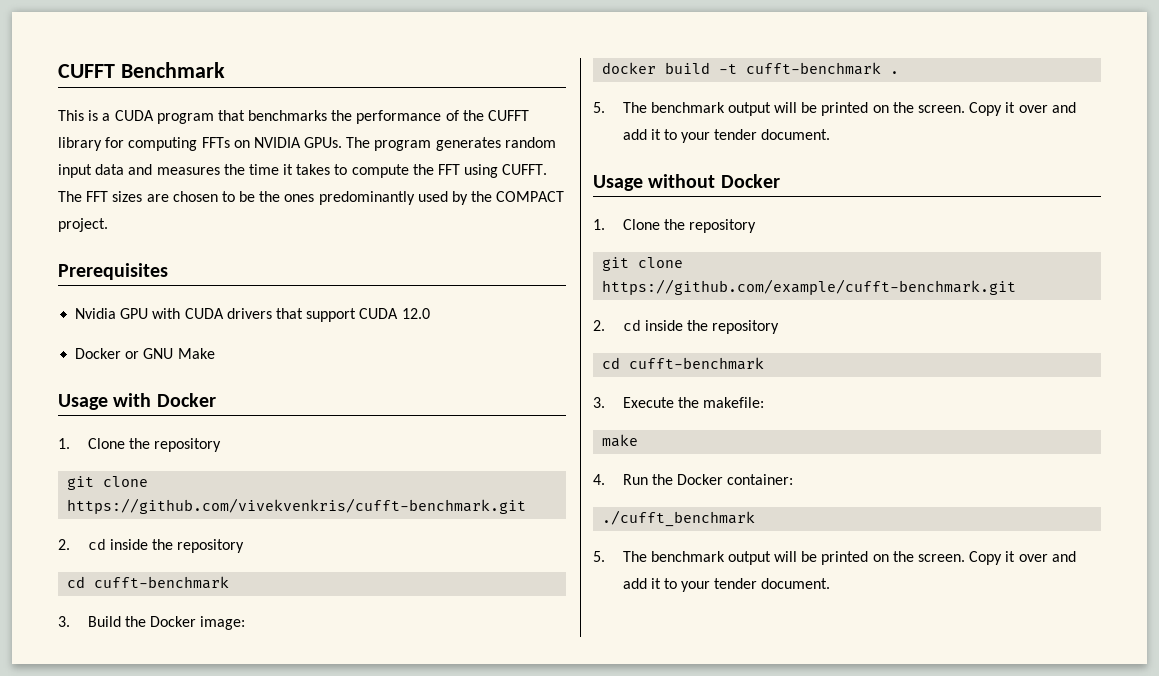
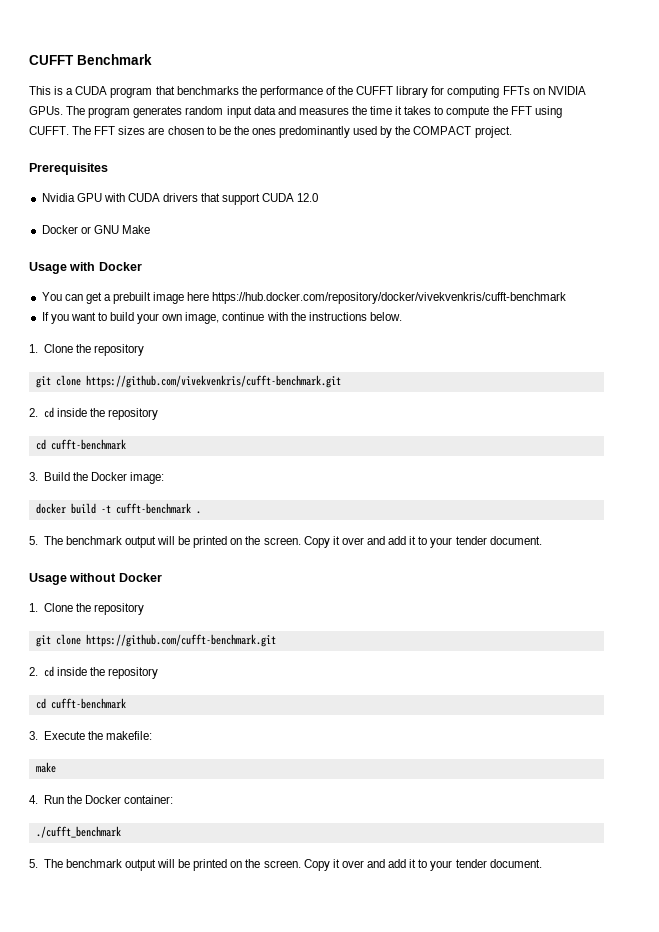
(216, 400) none -> [41,292,567,304] [41,312,402,324] // You can get a prebuilt image here https://hub.docker.com/repository/docker/vivekvenkris/cufft-benchmark // If you want to build your own image, continue with the instructions below.
[602,279,1017,295] https://github.com/example/cufft-benchmark.git -> [85,634,276,647] https://github.com/cufft-benchmark.git

